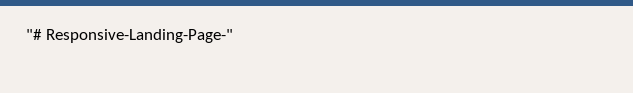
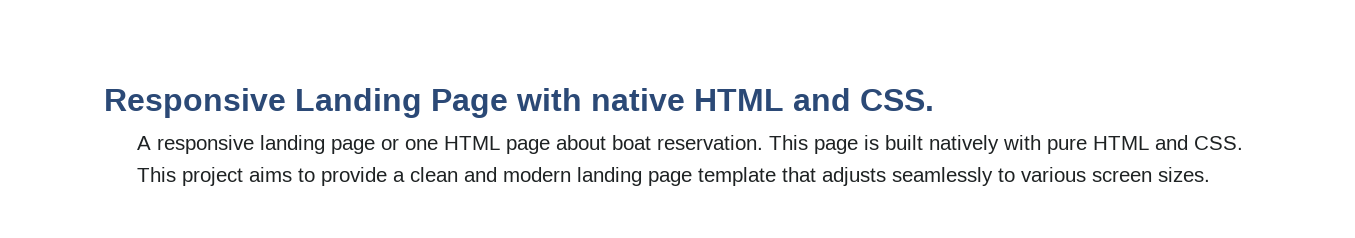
[26,29,233,43] "# Responsive-Landing-Page-" -> [104,88,934,118] [137,135,1244,154] [137,167,1211,186] Responsive Landing Page with native HTML and CSS. // A responsive landing page or one HTML page about boat reservation. This page is built natively with pure HTML and CSS. // This project aims to provide a clean and modern landing page template that adjusts seamlessly to various screen sizes.

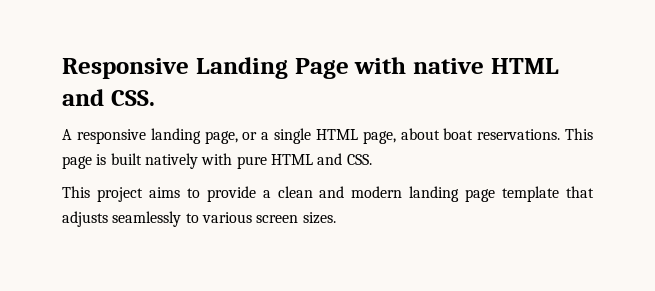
[331,136,551,154] page or one HTML page -> [204,128,396,144] page, or a single HTML page,
[657,135,764,150] reservation. -> [477,129,561,140] reservations.

